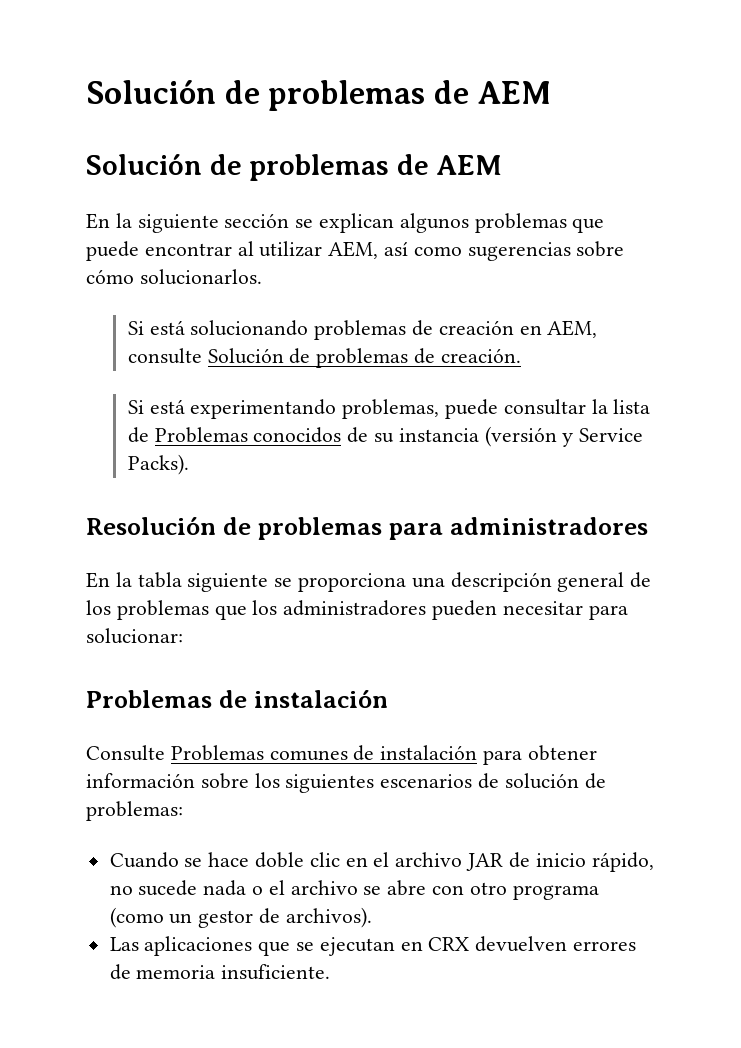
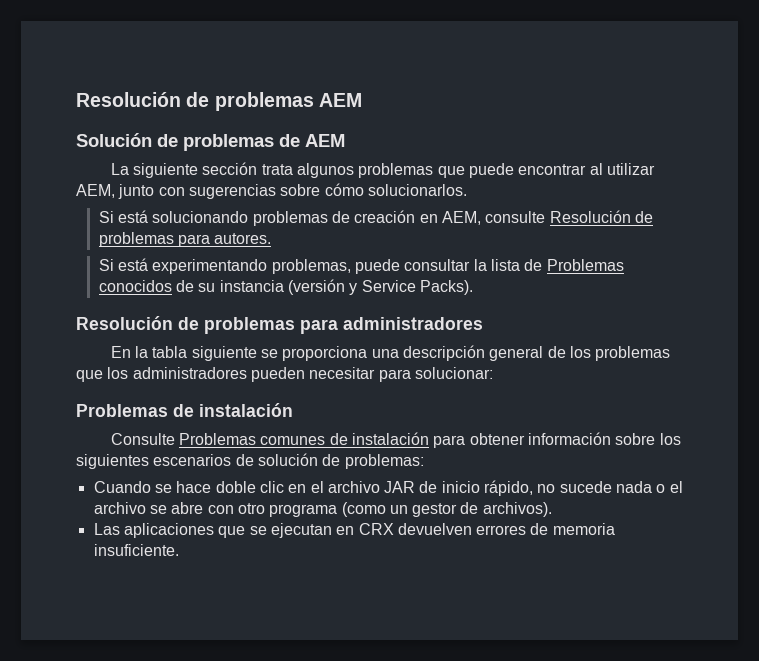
[86,80,469,111] Solución de problemas de -> [76,92,314,111] Resolución de problemas
[86,213,395,233] En la siguiente sección se explican -> [110,162,293,178] La siguiente sección trata
[384,242,462,256] así como -> [118,184,185,199] junto con
[207,348,521,368] Solución de problemas de creación. -> [549,210,653,223] [98,232,272,247] Resolución de problemas para autores.

